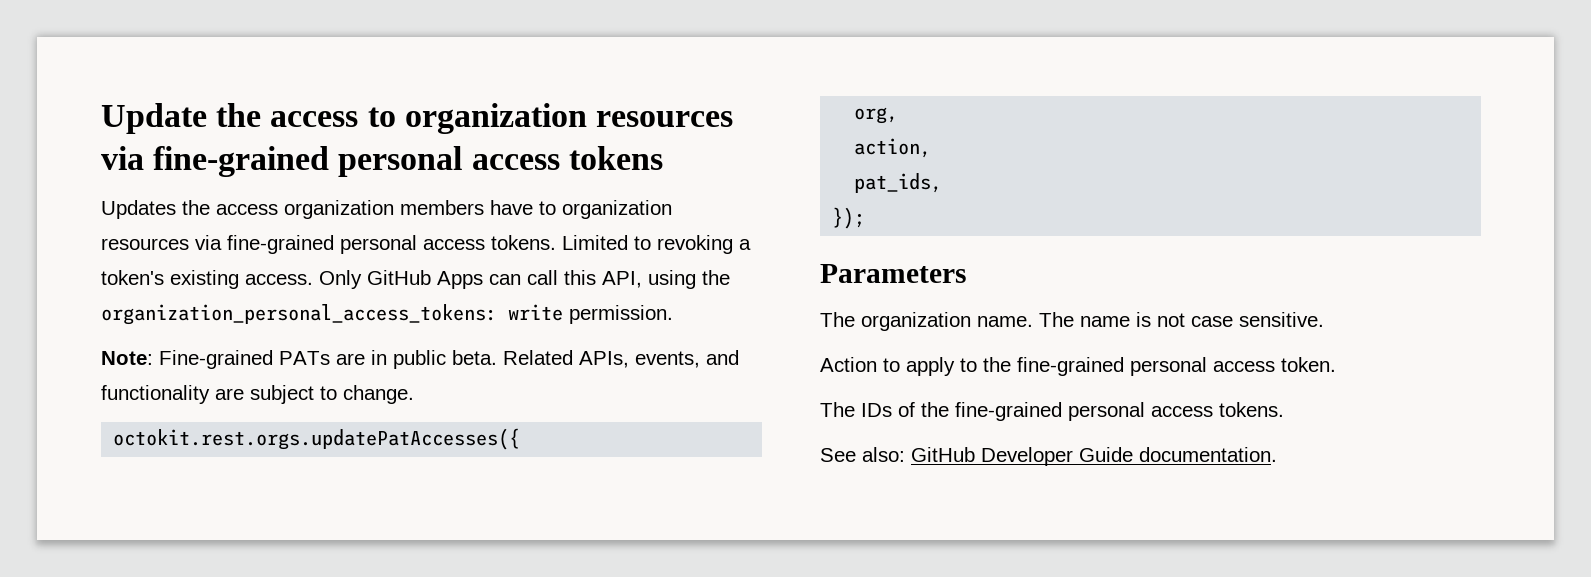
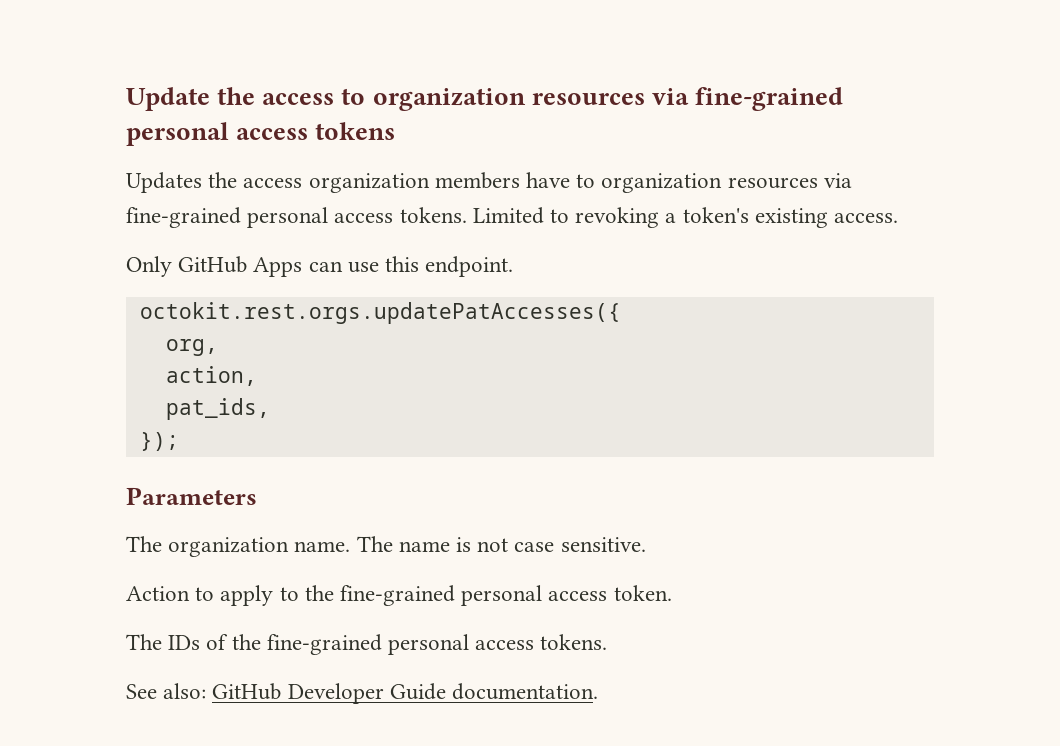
(313, 279) none -> (899, 218) //
[527,270,730,289] [101,304,673,325] [101,350,739,369] [101,385,414,404] call this API, using the organization_personal_access_tokens: write permission. // Note: Fine-grained PATs are in public beta. Related APIs, events, and functionality are subject to change. -> [347,256,514,277] use this endpoint.

